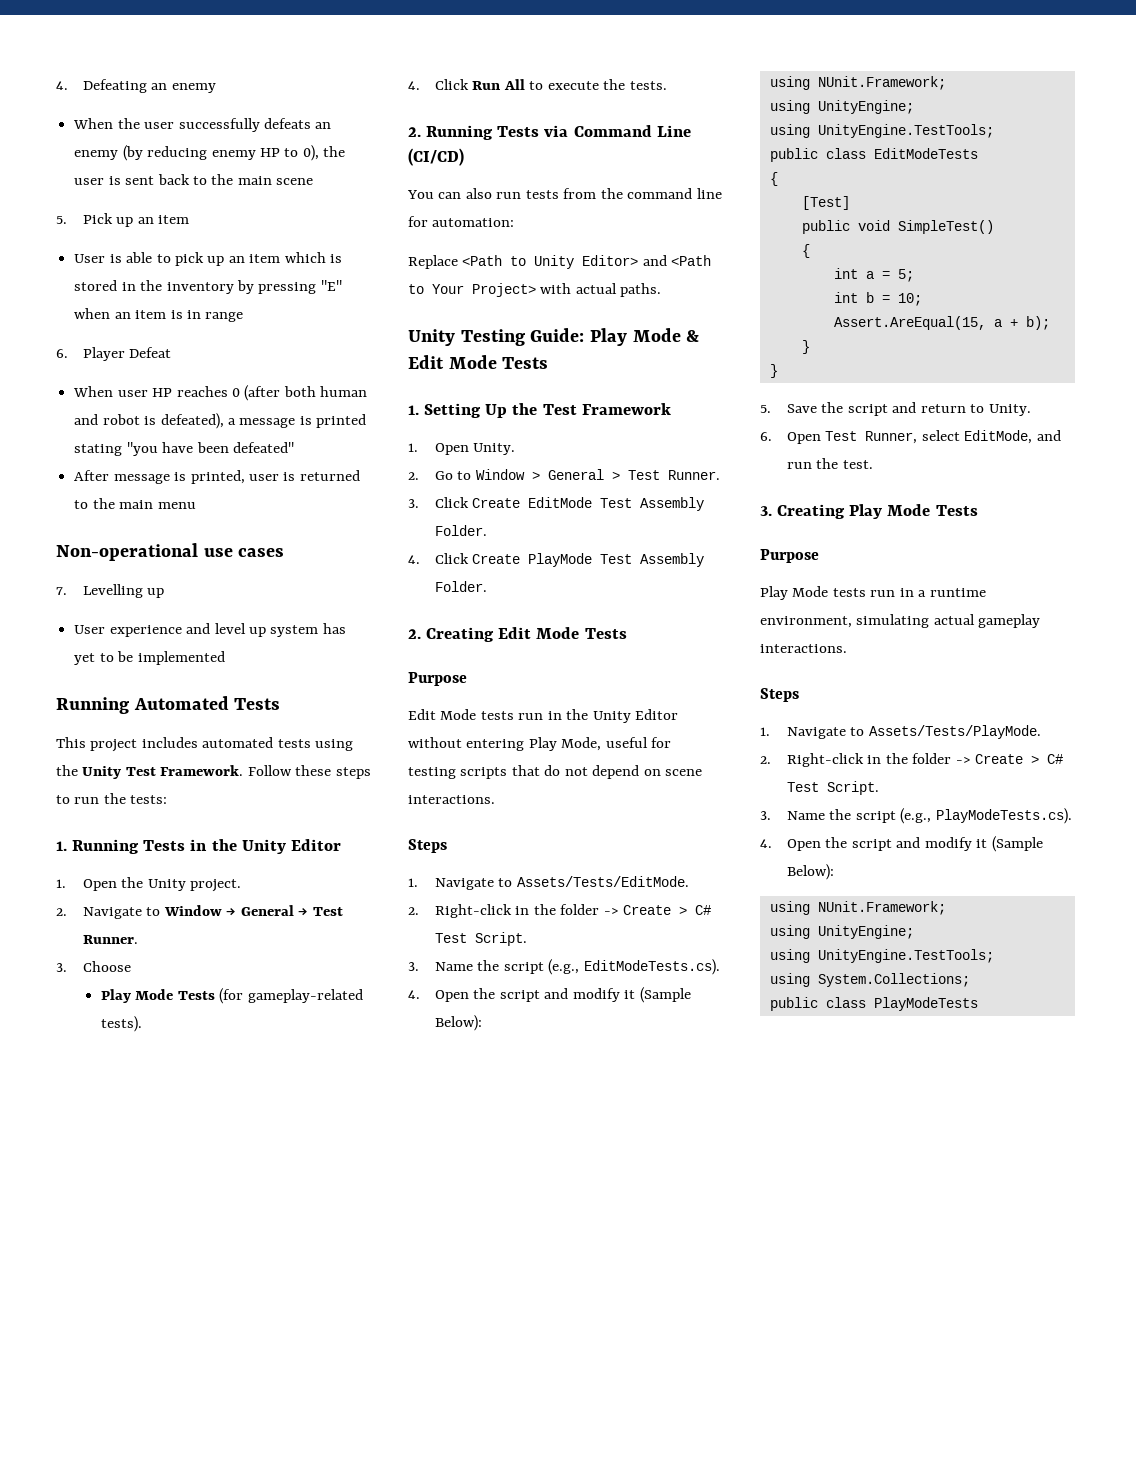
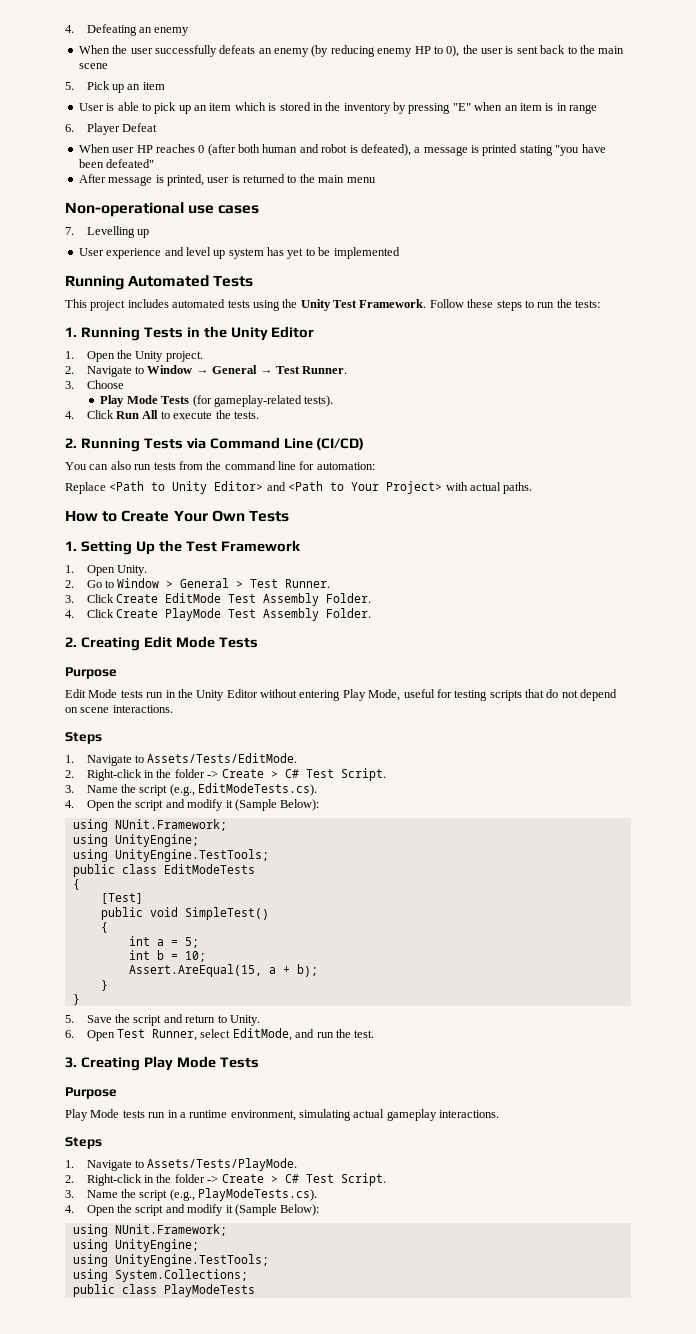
[408,328,700,346] [408,355,497,369] Unity Testing Guide: Play Mode & Edit Mode -> [65,510,245,522] How to Create Your Own

